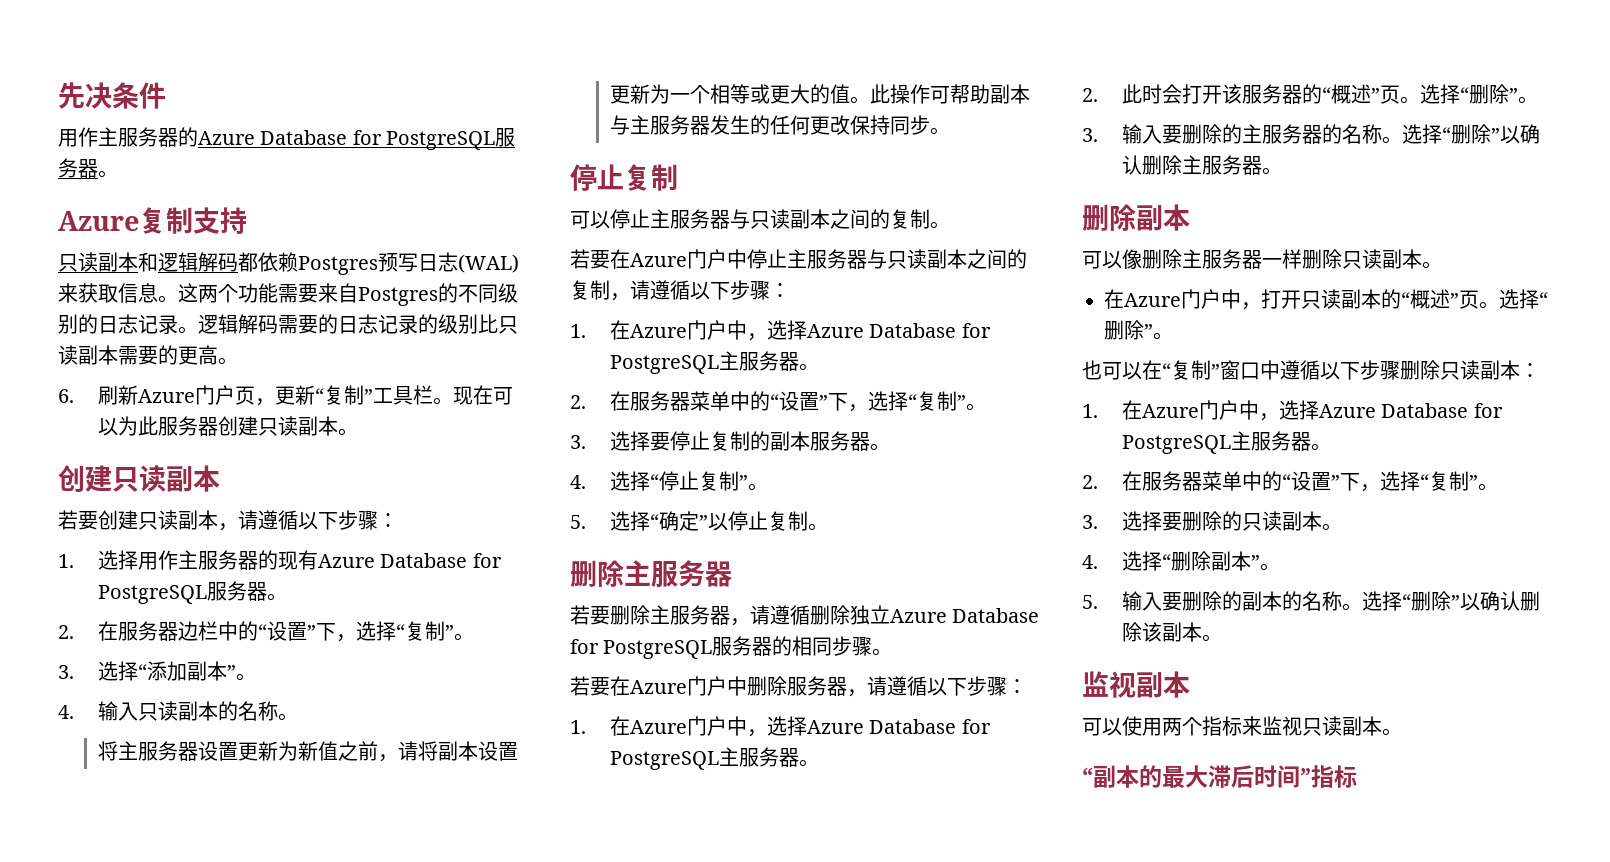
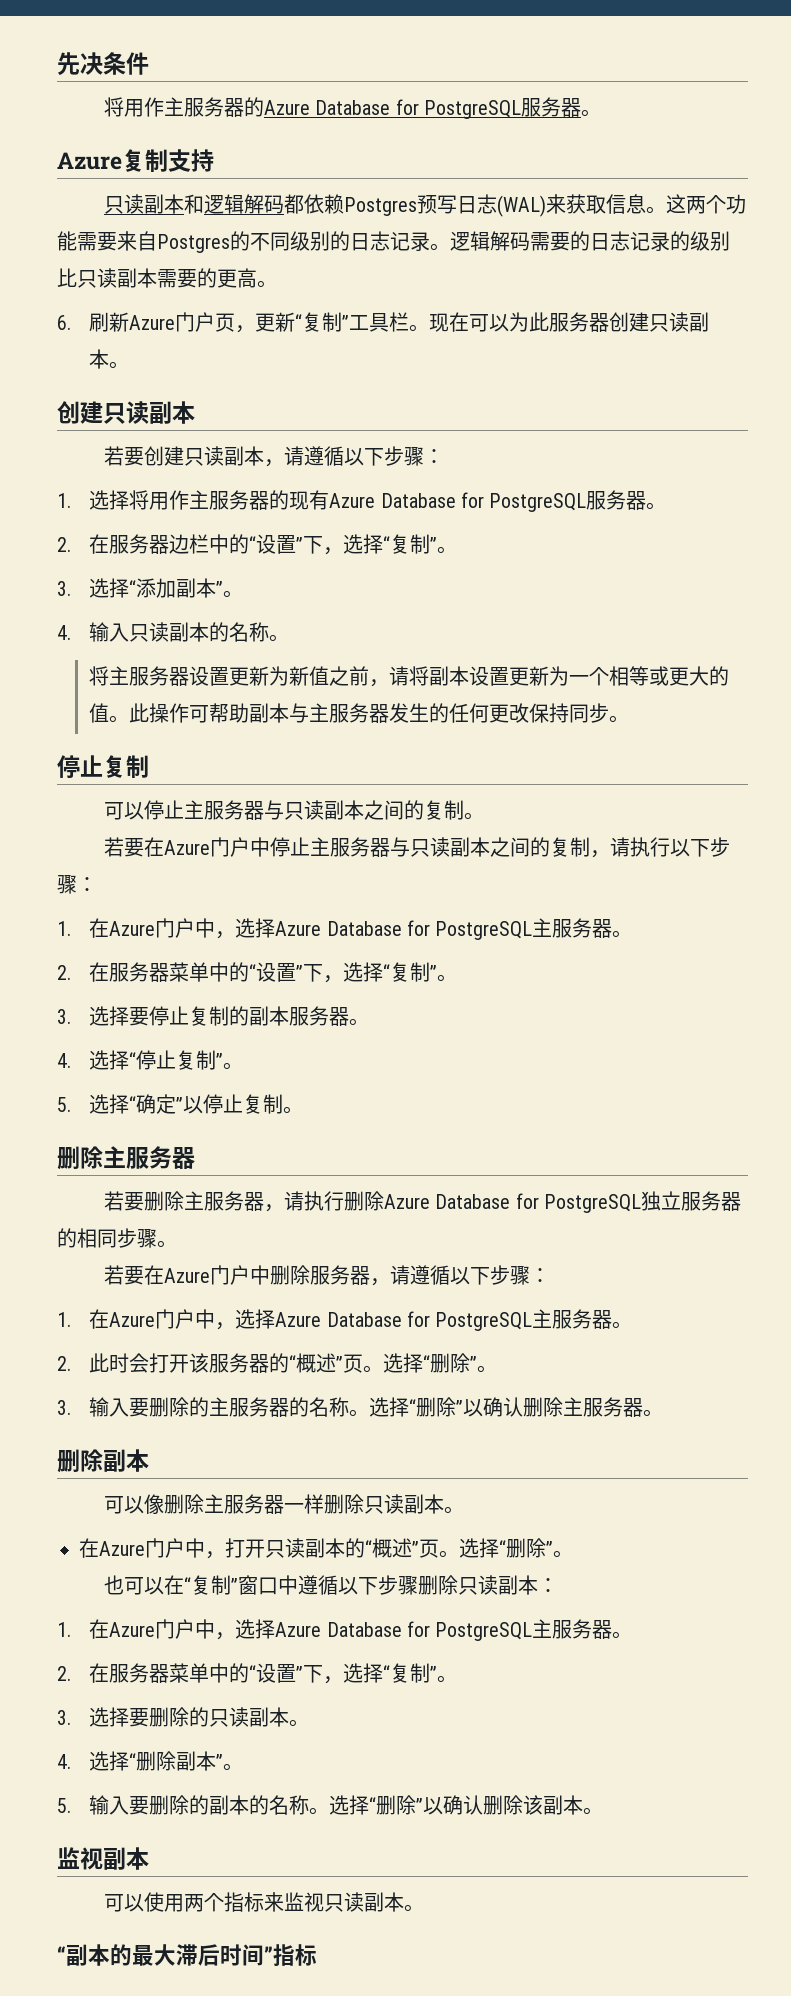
(166, 95) none -> [103,97,124,117] 将
(138, 560) none -> [129,490,150,510] 将
[650,280,690,300] 遵循 -> [629,837,670,857] 执行
[770,605,1040,625] [570,639,713,659] 遵循删除独立Azure Database for PostgreSQL -> [303,1191,682,1213] 执行删除Azure Database for PostgreSQL独立

